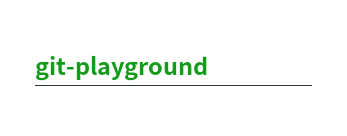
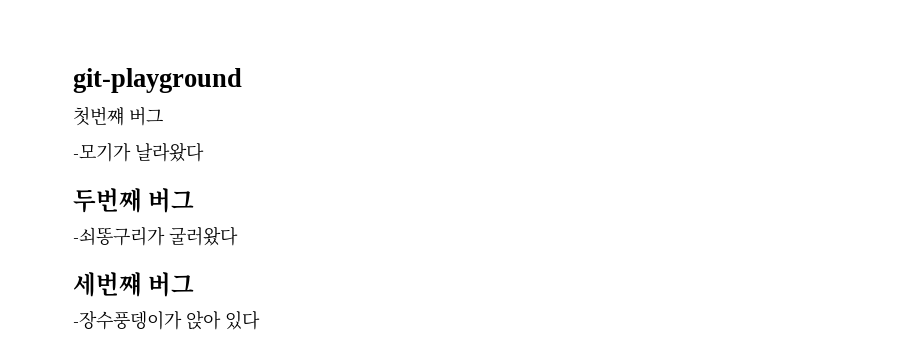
(208, 68) none -> [73,106,163,126] [73,142,204,162] [73,188,195,213] [73,226,238,246] [73,272,195,297] [73,310,260,330] // 첫번쨰 버그 // -모기가 날라왔다 // 두번째 버그 // -쇠똥구리가 굴러왔다 // 세번쨰 버그 // -장수풍뎅이가 앉아 있다

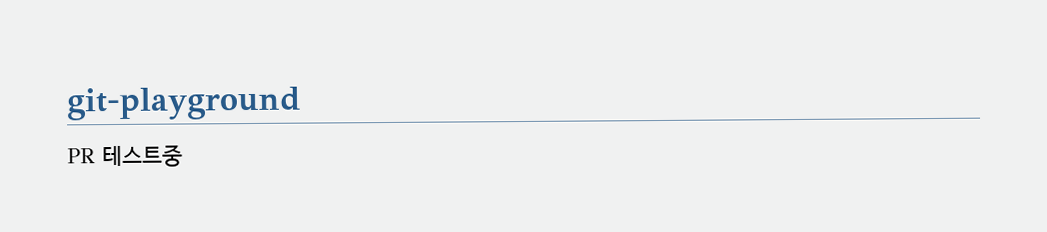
[73,106,163,126] [73,142,204,162] [73,188,195,213] [73,226,238,246] [73,272,195,297] [73,310,260,330] 첫번쨰 버그 // -모기가 날라왔다 // 두번째 버그 // -쇠똥구리가 굴러왔다 // 세번쨰 버그 // -장수풍뎅이가 앉아 있다 -> [67,144,183,168] PR 테스트중

